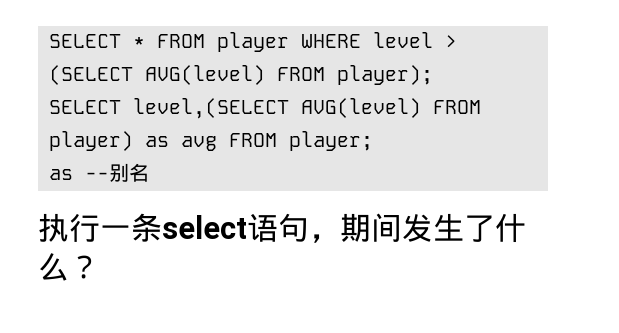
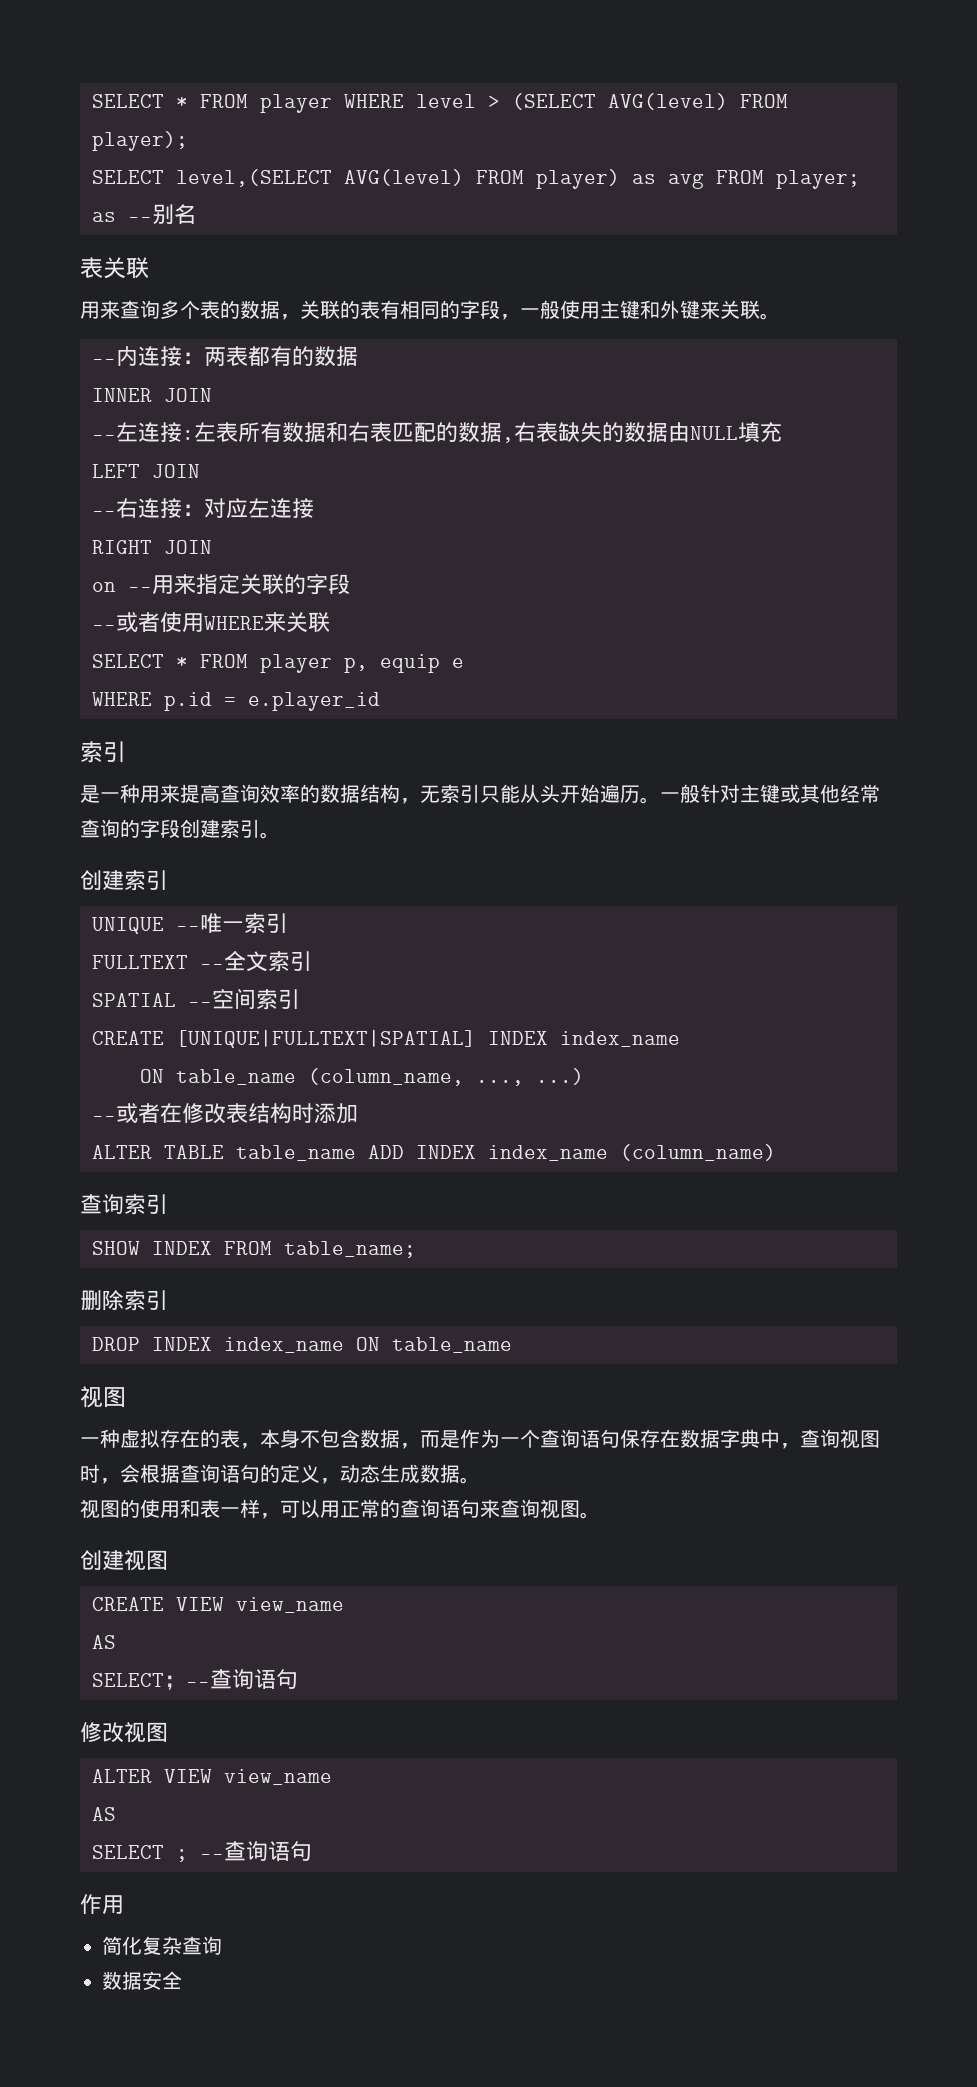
[38,213,526,243] [38,253,100,281] 执行一条select语句，期间发生了什么？ -> [80,257,149,279] [80,300,780,320] [92,346,358,367] [92,388,212,402] [92,422,782,443] [92,464,200,478] [92,498,314,519] [92,540,212,554] [92,574,350,595] [92,612,330,633] [92,654,464,673] [92,692,380,711] [80,741,126,763] [80,784,880,804] [80,819,280,839] [80,870,168,891] [92,913,288,934] [92,951,312,972] [92,988,300,1010] [92,1029,680,1048] [140,1068,584,1086] [92,1103,358,1124] [92,1144,776,1161] [80,1194,168,1215] [92,1241,416,1258] [80,1290,168,1311] [92,1337,512,1353] [80,1386,126,1408] [80,1429,880,1449] [80,1464,480,1484] [80,1499,600,1519] [80,1550,168,1571] [92,1597,344,1613] [92,1635,116,1649] [92,1669,298,1690] [80,1722,168,1743] [92,1769,332,1785] [92,1807,116,1821] [92,1841,312,1862] [80,1894,124,1914] [102,1936,222,1955] [102,1971,182,1990] 表关联 // 用来查询多个表的数据，关联的表有相同的字段，一般使用主键和外键来关联。 // --内连接：两表都有的数据 // INNER JOIN // --左连接:左表所有数据和右表匹配的数据,右表缺失的数据由NULL填充 // LEFT JOIN // --右连接：对应左连接 // RIGHT JOIN // on --用来指定关联的字段 // --或者使用WHERE来关联 // SELECT * FROM player p, equip e // WHERE p.id = e.player_id // 索引 // 是一种用来提高查询效率的数据结构，无索引只能从头开始遍历。一般针对主键或其他经常查询的字段创建索引。 // 创建索引 // UNIQUE --唯一索引 // FULLTEXT --全文索引 // SPATIAL --空间索引 // CREATE [UNIQUE|FULLTEXT|SPATIAL] INDEX index_name // ON table_name (column_name, ..., ...) // --或者在修改表结构时添加 // ALTER TABLE table_name ADD INDEX index_name (column_name) // 查询索引 // SHOW INDEX FROM table_name; // 删除索引 // DROP INDEX index_name ON table_name // 视图 // 一种虚拟存在的表，本身不包含数据，而是作为一个查询语句保存在数据字典中，查询视图时，会根据查询语句的定义，动态生成数据。 // 视图的使用和表一样，可以用正常的查询语句来查询视图。 // 创建视图 // CREATE VIEW view_name // AS // SELECT；--查询语句 // 修改视图 // ALTER VIEW view_name // AS // SELECT ; --查询语句 // 作用 // 简化复杂查询 // 数据安全

